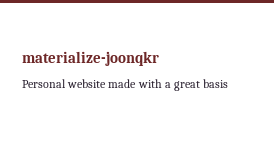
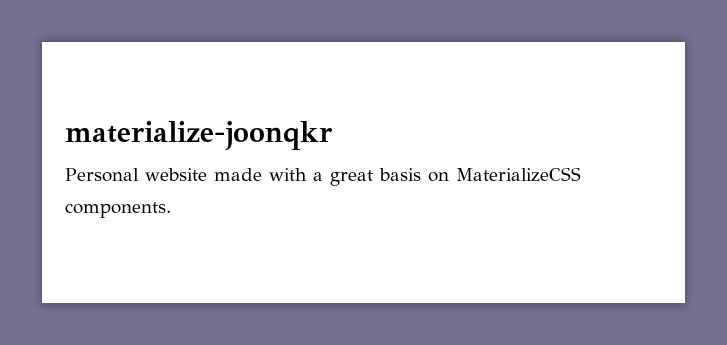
(229, 83) none -> [428,167,581,182] [65,202,171,218] on MaterializeCSS components.

